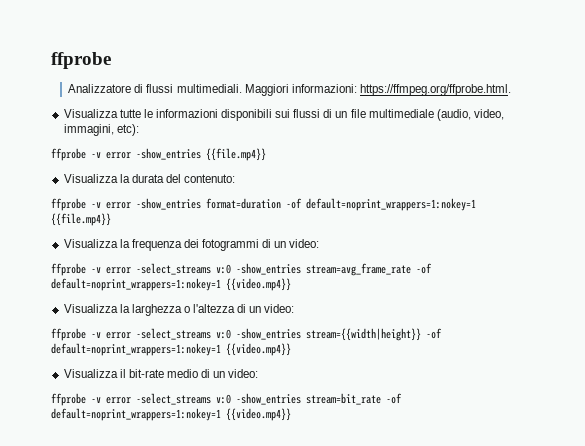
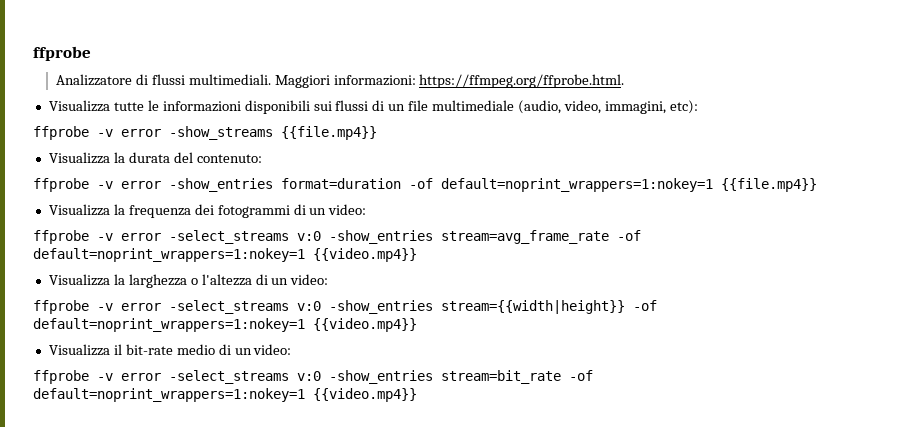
[136,148,201,160] -show_entries -> [169,126,273,140] -show_streams

